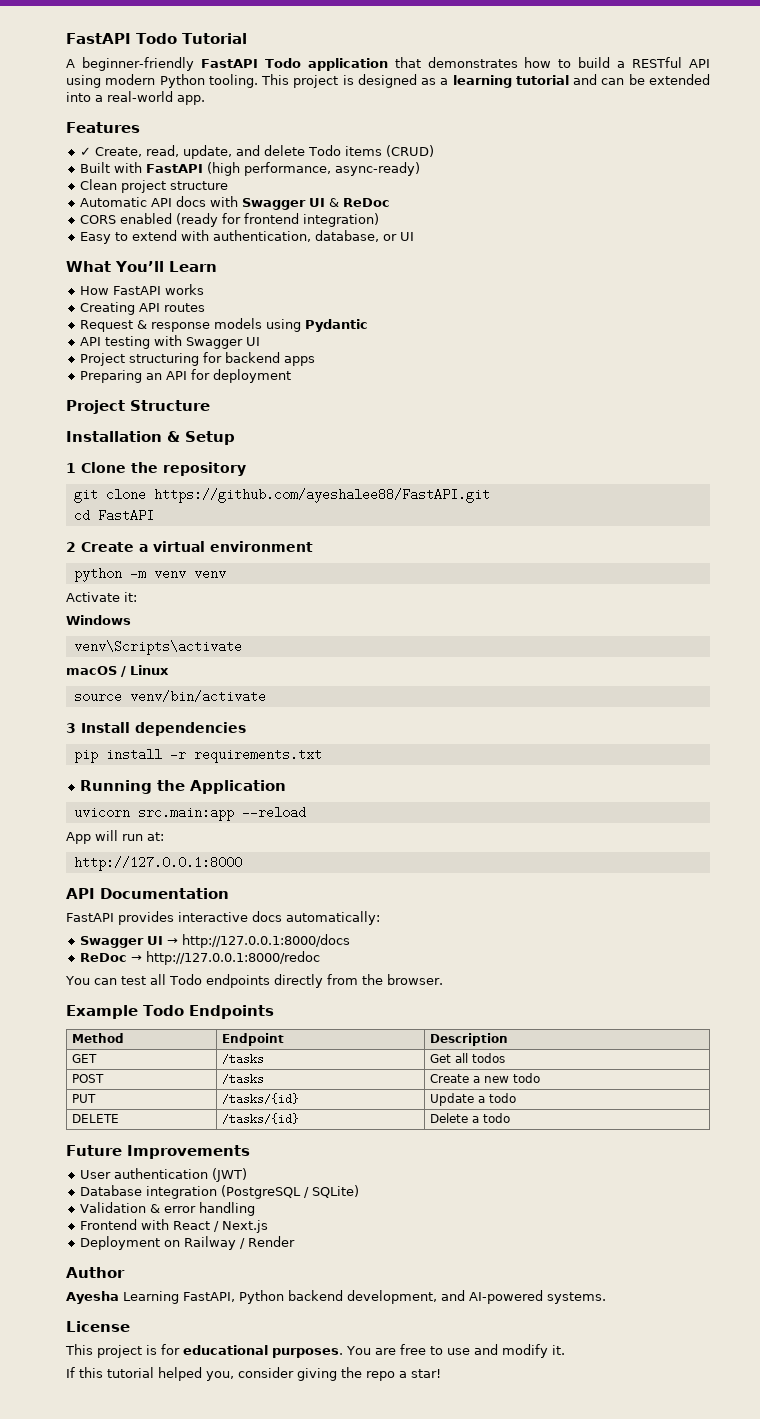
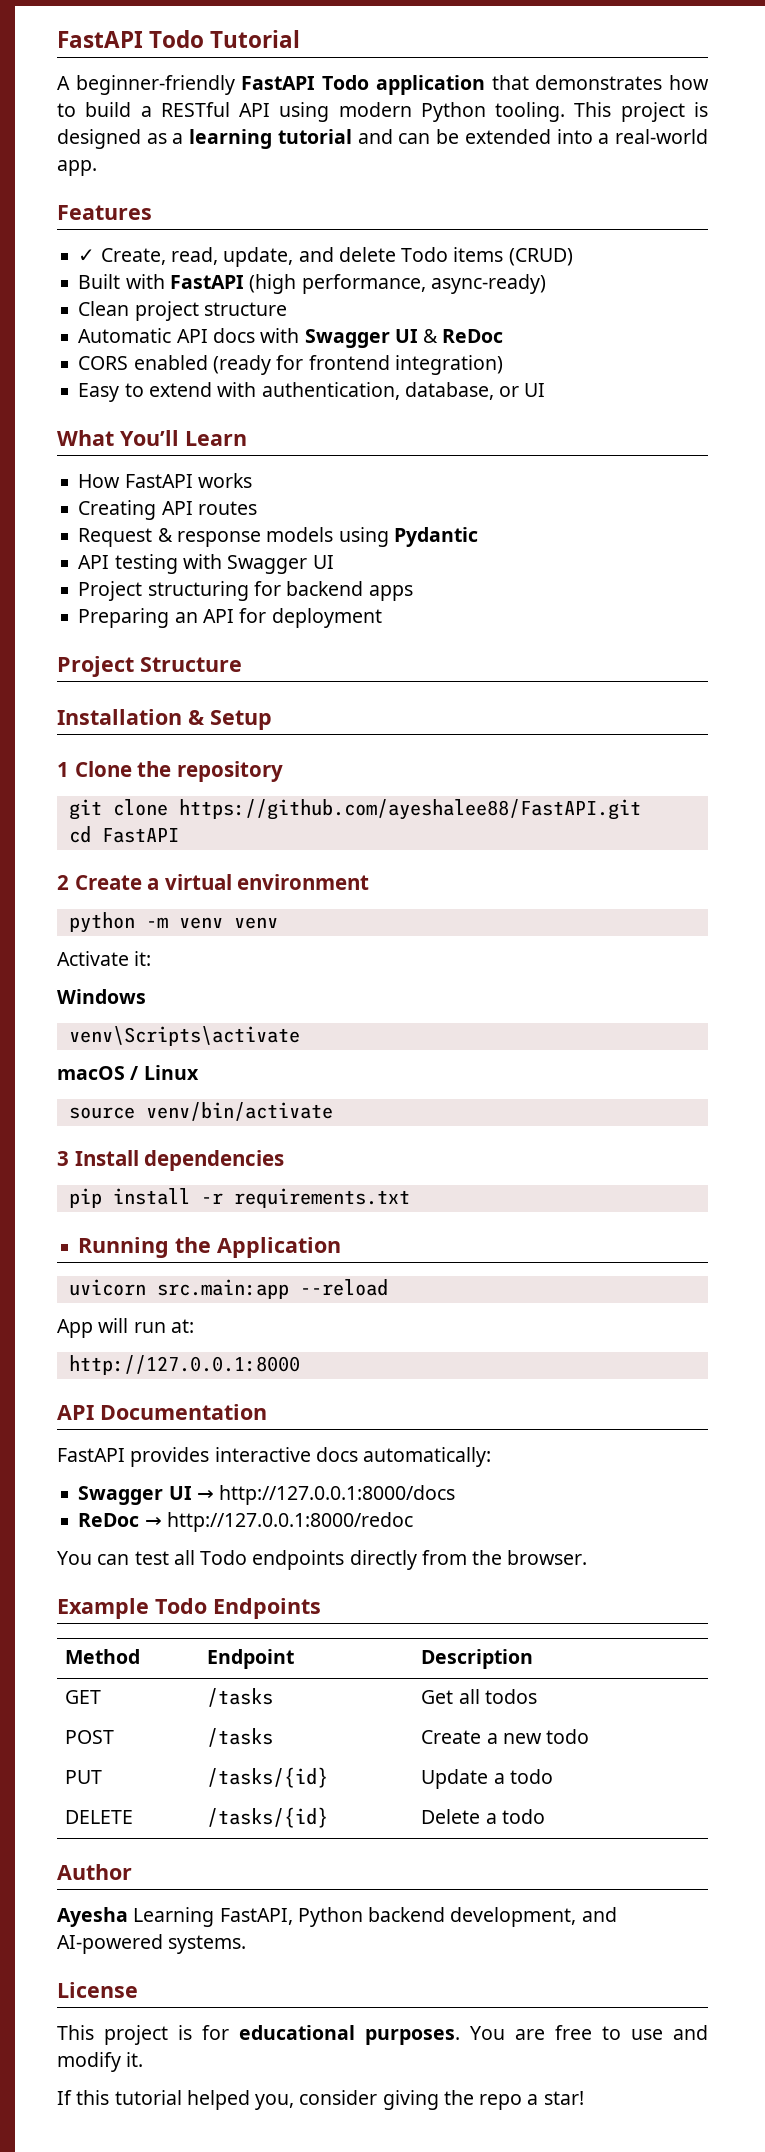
[66,1145,250,1159] [80,1168,248,1182] [80,1185,360,1199] [80,1202,256,1216] [80,1219,269,1233] [80,1236,296,1250] // Future Improvements // User authentication (JWT) // Database integration (PostgreSQL / SQLite) // Validation & error handling // Frontend with React / Next.js // Deployment on Railway / Render -> (545, 1816) none

